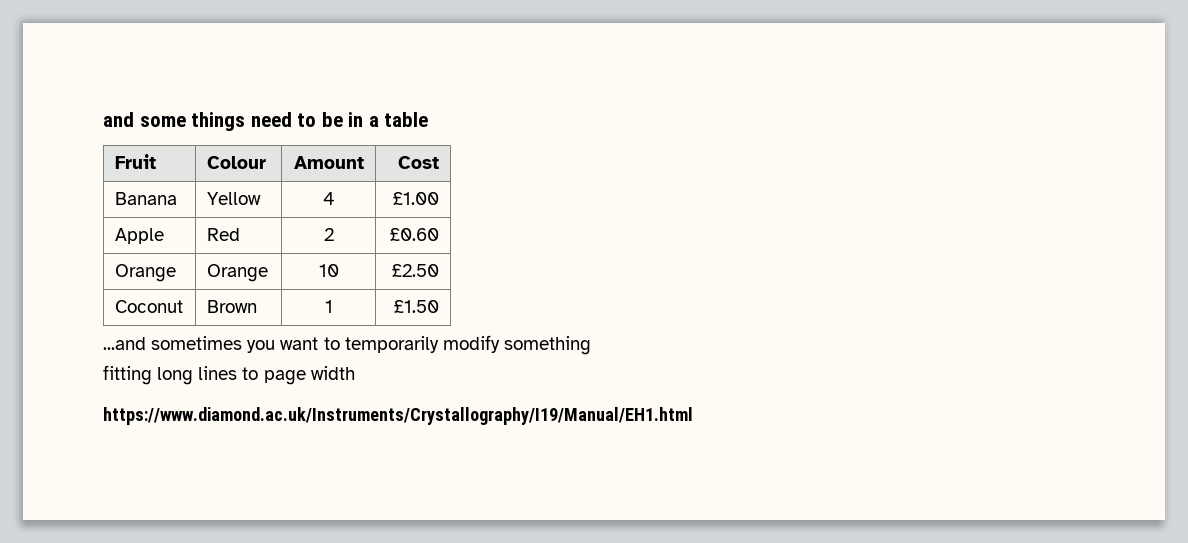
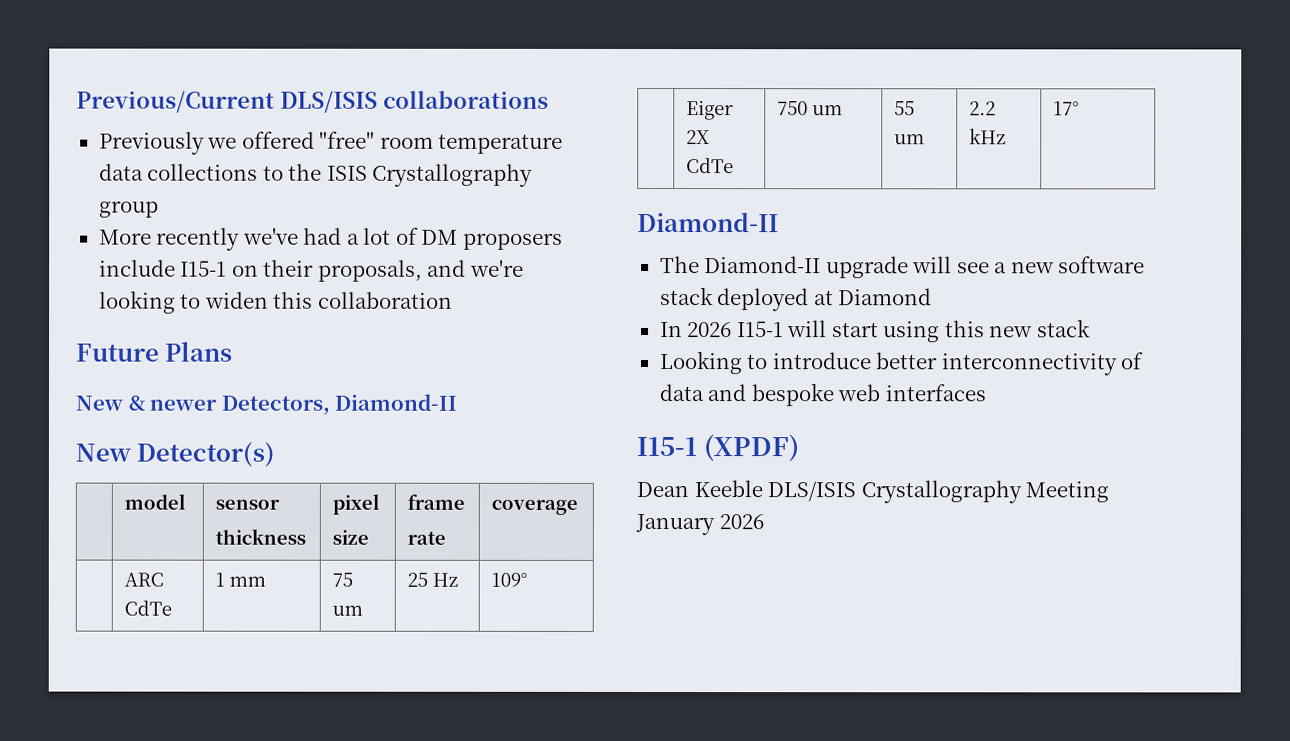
[103,112,429,131] [114,154,156,169] [206,156,266,169] [293,156,364,169] [398,156,440,169] [114,192,177,205] [206,192,261,205] [322,192,335,205] [392,192,440,206] [114,228,164,244] [206,228,240,241] [323,228,334,241] [389,228,440,242] [114,264,176,282] [206,264,268,282] [318,264,339,277] [391,264,440,278] [114,300,183,313] [206,300,257,313] [324,300,333,313] [393,300,440,314] [103,335,591,355] [103,365,355,385] [103,407,693,425] and some things need to be in a table // Fruit | Colour | Amount | Cost // Banana | Yellow | 4 | £1.00 // Apple | Red | 2 | £0.60 // Orange | Orange | 10 | £2.50 // Coconut | Brown | 1 | £1.50 // ...and sometimes you want to temporarily modify something // fitting long lines to page width // https://www.diamond.ac.uk/Instruments/Crystallography/I19/Manual/EH1.html -> [76,90,549,113] [98,131,564,155] [98,163,534,187] [98,200,159,218] [98,227,563,251] [98,259,524,282] [98,290,453,314] [76,341,234,362] [75,393,458,415] [75,441,276,467] [124,493,187,510] [215,499,281,510] [215,528,307,545] [332,493,381,515] [332,529,370,545] [407,493,466,510] [407,531,447,545] [491,499,579,515] [124,572,165,587] [124,599,173,616] [215,572,267,587] [332,572,354,587] [332,605,364,616] [407,572,459,587] [491,572,528,587] [686,100,735,121] [686,130,711,145] [686,157,735,174] [777,101,844,116] [894,101,916,116] [894,134,926,145] [969,101,997,116] [969,128,1007,145] [1053,101,1080,116] [637,211,779,233] [659,256,1146,279] [659,287,933,312] [659,319,1091,343] [658,351,1145,376] [658,383,986,407] [636,434,800,462] [636,480,1110,504] [635,513,764,536] Previous/Current DLS/ISIS collaborations // Previously we offered "free" room temperature data collections to the ISIS Crystallography group // More recently we've had a lot of DM proposers include I15-1 on their proposals, and we're looking to widen this collaboration // Future Plans // New & newer Detectors, Diamond-II // New Detector(s) // | model | sensor // thickness | pixel // size | frame // rate | coverage // | ARC CdTe | 1 mm | 75 um | 25 Hz | 109° // | Eiger 2X CdTe | 750 um | 55 um | 2.2 kHz | 17° // Diamond-II // The Diamond-II upgrade will see a new software stack deployed at Diamond // In 2026 I15-1 will start using this new stack // Looking to introduce better interconnectivity of data and bespoke web interfaces // I15-1 (XPDF) // Dean Keeble DLS/ISIS Crystallography Meeting January 2026

